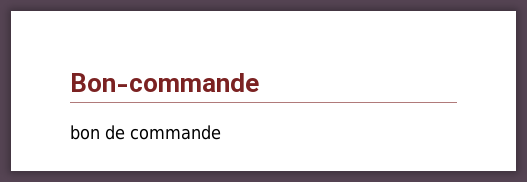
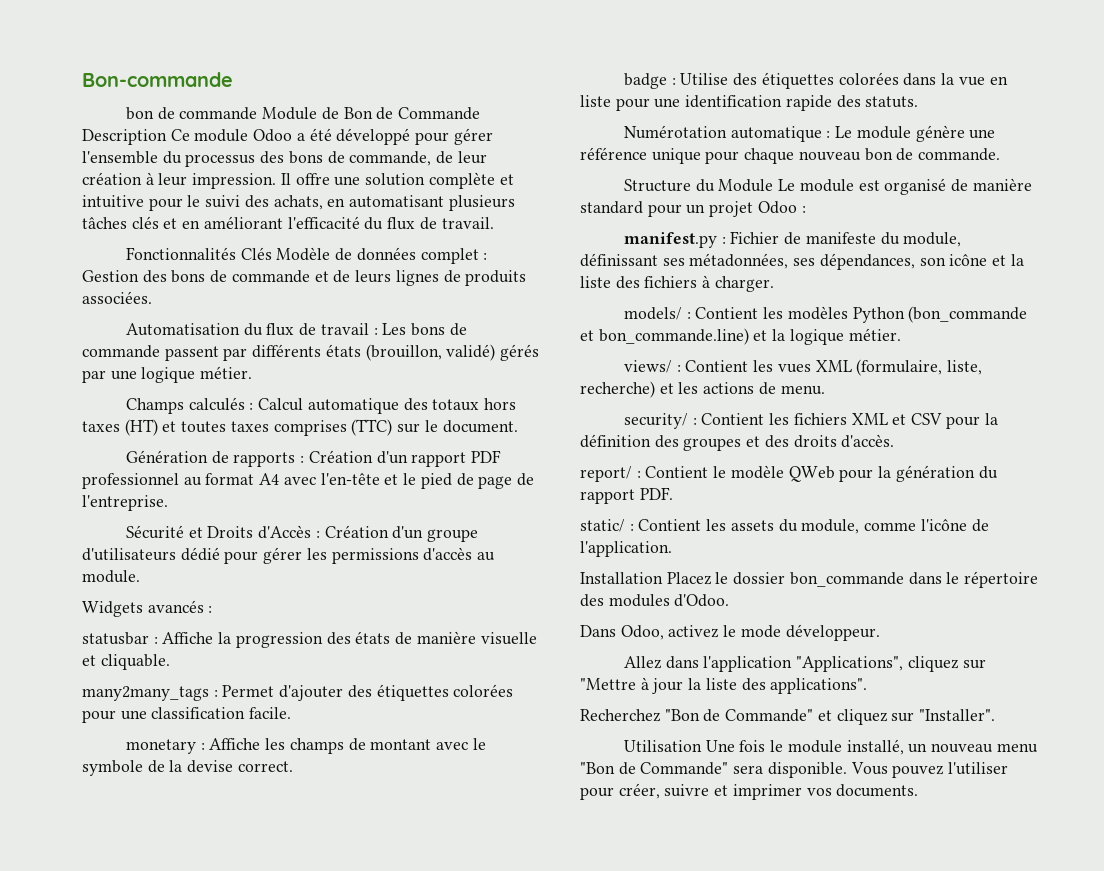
(221, 132) none -> [262,107,481,120] [82,128,493,145] [82,151,487,167] [82,172,514,189] [82,195,515,211] [82,216,494,230] [125,247,488,264] [82,270,527,286] [82,291,152,304] [125,323,467,336] [82,344,540,361] [82,366,253,383] [125,397,517,414] [82,419,518,436] [125,450,502,467] [82,473,534,489] [82,495,168,511] [125,525,479,542] [82,547,496,564] [82,570,140,583] [82,600,213,617] [82,631,537,648] [82,654,170,670] [82,684,514,701] [82,707,292,723] [125,738,486,754] [82,760,293,776] [623,72,1008,89] [580,95,919,111] [623,125,996,142] [580,147,1001,164] [623,178,1032,195] [580,201,806,217] [623,231,962,248] [580,253,1024,270] [580,275,774,292] [623,306,1028,323] [580,328,901,345] [623,359,983,376] [580,381,825,398] [623,413,998,429] [580,434,895,451] [580,465,998,482] [580,487,673,504] [580,519,989,534] [580,541,672,557] [580,571,1039,588] [580,594,730,607] [580,624,880,641] [623,656,986,672] [580,677,868,694] [580,709,996,725] [623,739,1038,755] [580,762,1009,778] [580,783,919,800] Module de Bon de Commande Description Ce module Odoo a été développé pour gérer l'ensemble du processus des bons de commande, de leur création à leur impression. Il offre une solution complète et intuitive pour le suivi des achats, en automatisant plusieurs tâches clés et en améliorant l'efficacité du flux de travail. // Fonctionnalités Clés Modèle de données complet : Gestion des bons de commande et de leurs lignes de produits associées. // Automatisation du flux de travail : Les bons de commande passent par différents états (brouillon, validé) gérés par une logique métier. // Champs calculés : Calcul automatique des totaux hors taxes (HT) et toutes taxes comprises (TTC) sur le document. // Génération de rapports : Création d'un rapport PDF professionnel au format A4 avec l'en-tête et le pied de page de l'entreprise. // Sécurité et Droits d'Accès : Création d'un groupe d'utilisateurs dédié pour gérer les permissions d'accès au module. // Widgets avancés : // statusbar : Affiche la progression des états de manière visuelle et cliquable. // many2many_tags : Permet d'ajouter des étiquettes colorées pour une classification facile. // monetary : Affiche les champs de montant avec le symbole de la devise correct. // badge : Utilise des étiquettes colorées dans la vue en liste pour une identification rapide des statuts. // Numérotation automatique : Le module génère une référence unique pour chaque nouveau bon de commande. // Structure du Module Le module est organisé de manière standard pour un projet Odoo : // manifest.py : Fichier de manifeste du module, définissant ses métadonnées, ses dépendances, son icône et la liste des fichiers à charger. // models/ : Contient les modèles Python (bon_commande et bon_commande.line) et la logique métier. // views/ : Contient les vues XML (formulaire, liste, recherche) et les actions de menu. // security/ : Contient les fichiers XML et CSV pour la définition des groupes et des droits d'accès. // report/ : Contient le modèle QWeb pour la génération du rapport PDF. // static/ : Contient les assets du module, comme l'icône de l'application. // Installation Placez le dossier bon_commande dans le répertoire des modules d'Odoo. // Dans Odoo, activez le mode développeur. // Allez dans l'application "Applications", cliquez sur "Mettre à jour la liste des applications". // Recherchez "Bon de Commande" et cliquez sur "Installer". // Utilisation Une fois le module installé, un nouveau menu "Bon de Commande" sera disponible. Vous pouvez l'utiliser pour créer, suivre et imprimer vos documents.

